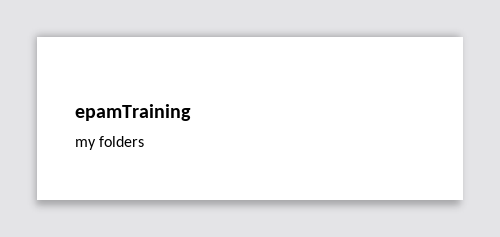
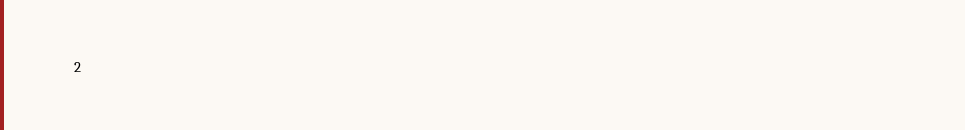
[75,104,191,121] [75,136,145,150] epamTraining // my folders -> [74,62,81,72] 2

